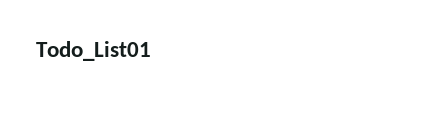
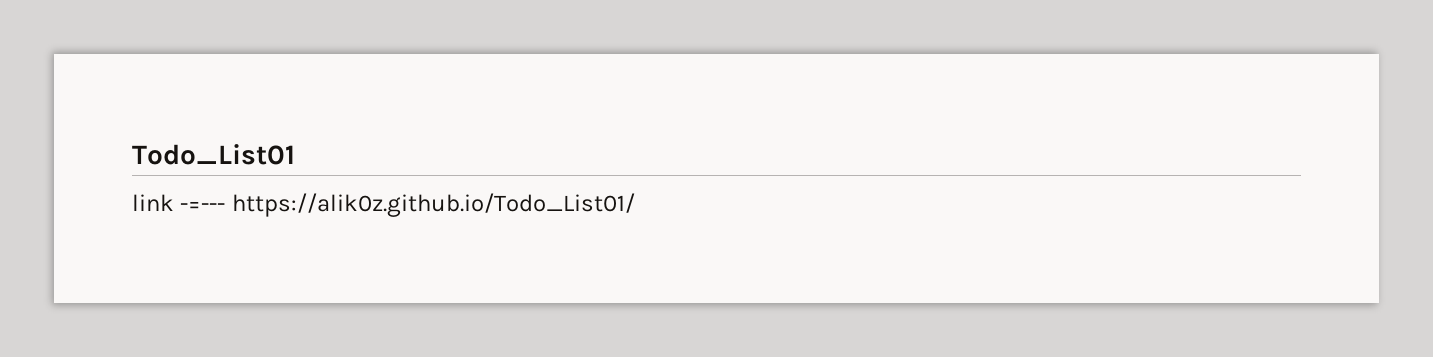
(151, 51) none -> [132,193,635,217] // link -=--- https://alik0z.github.io/Todo_List01/

